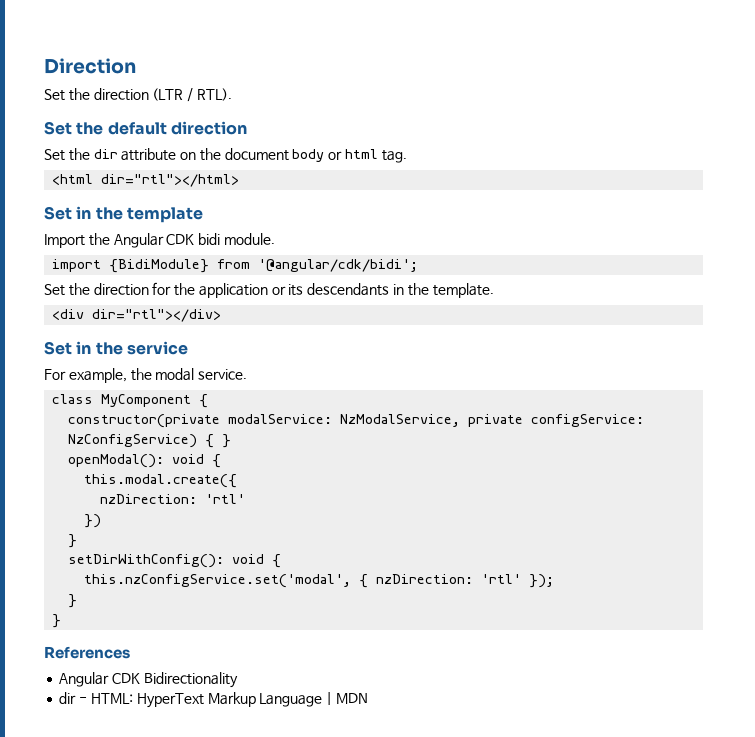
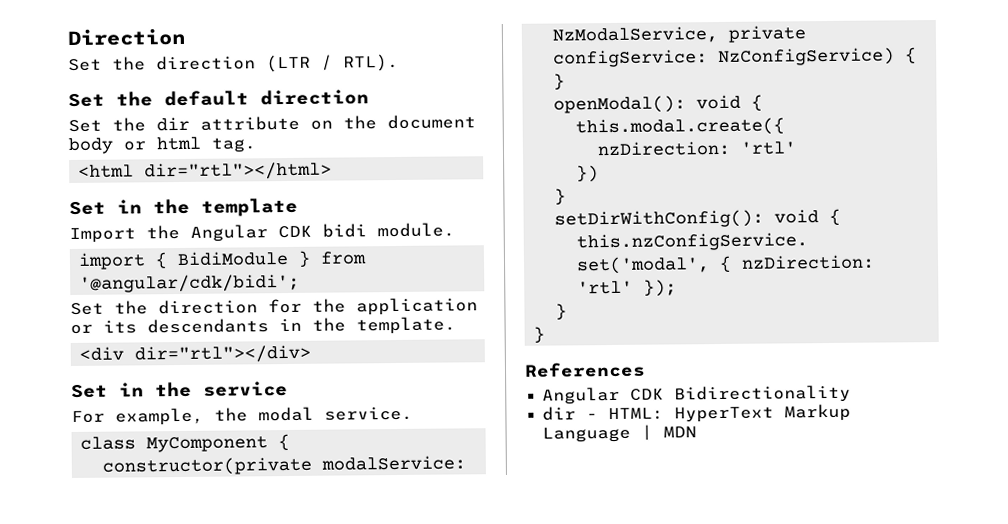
[109,259,210,273] {BidiModule} -> [155,250,312,270] { BidiModule }

